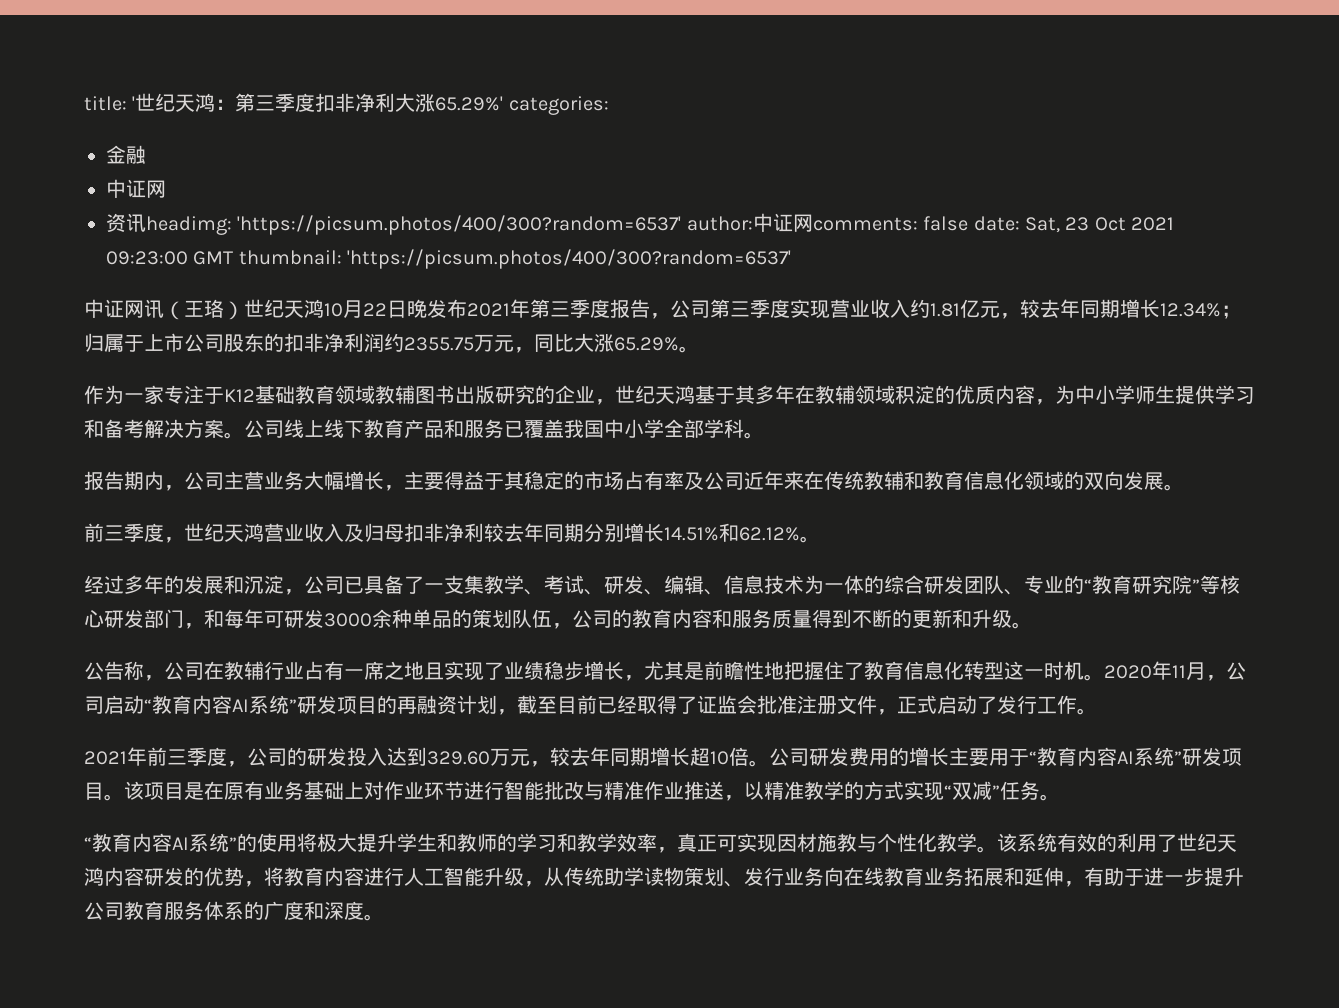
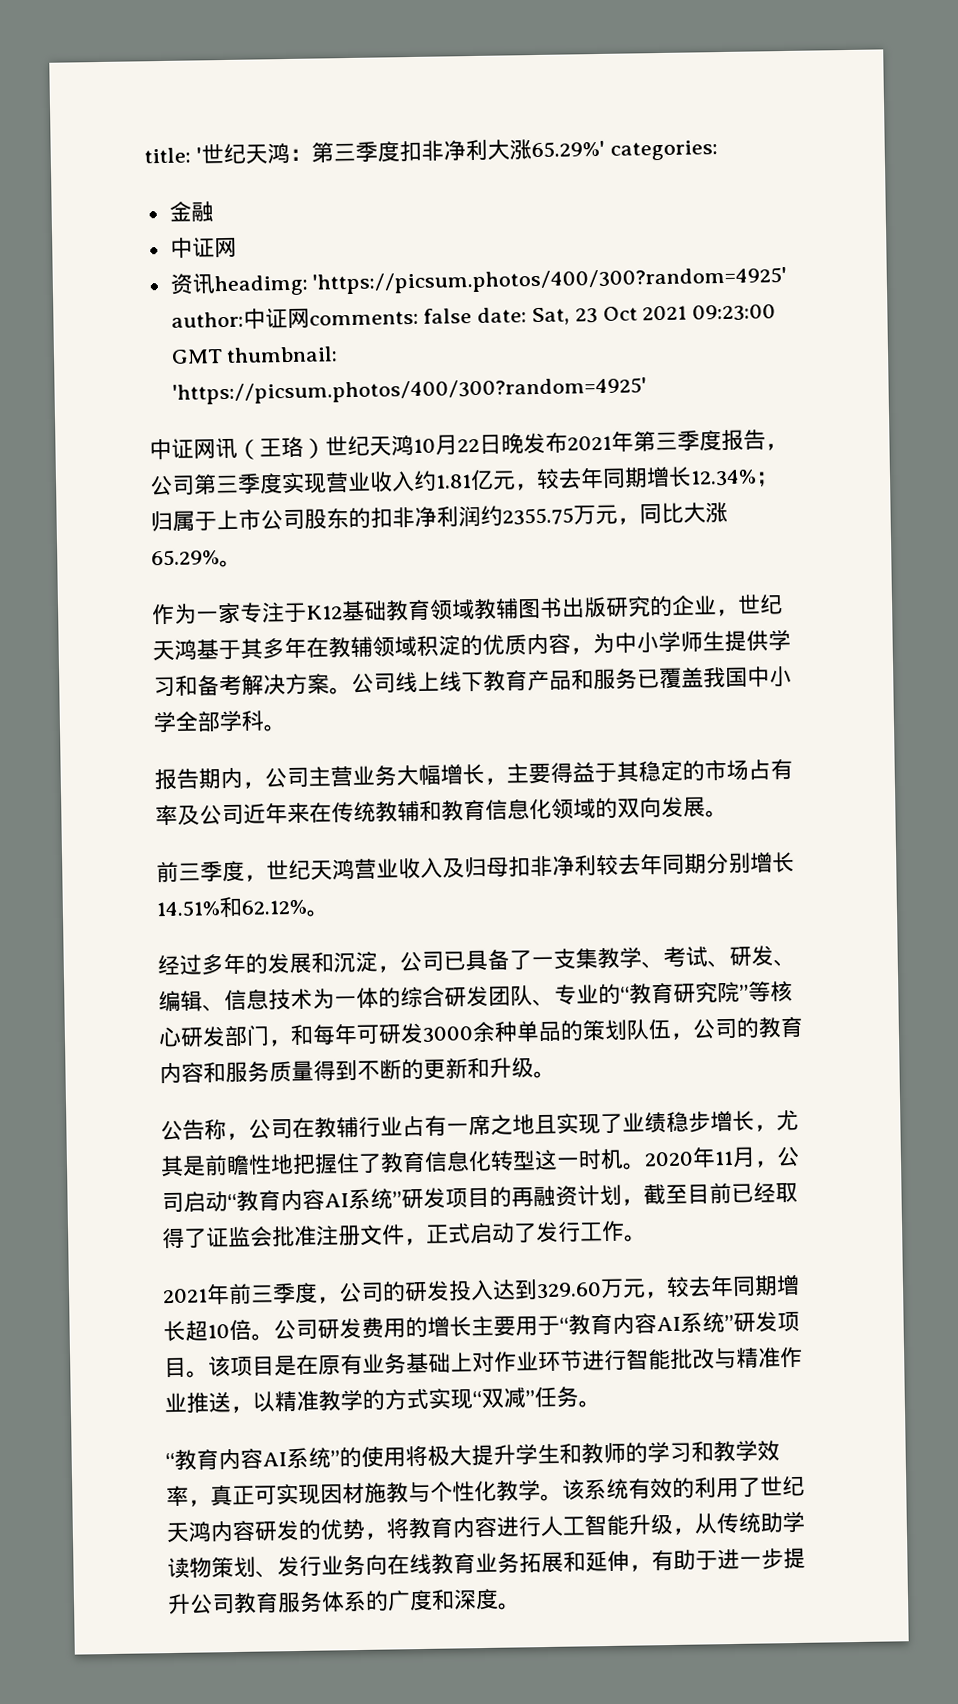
[237,215,682,235] 'https://picsum.photos/400/300?random=6537' -> [312,266,788,295] 'https://picsum.photos/400/300?random=4925'
[347,249,792,269] 'https://picsum.photos/400/300?random=6537' -> [171,377,647,405] 'https://picsum.photos/400/300?random=4925'

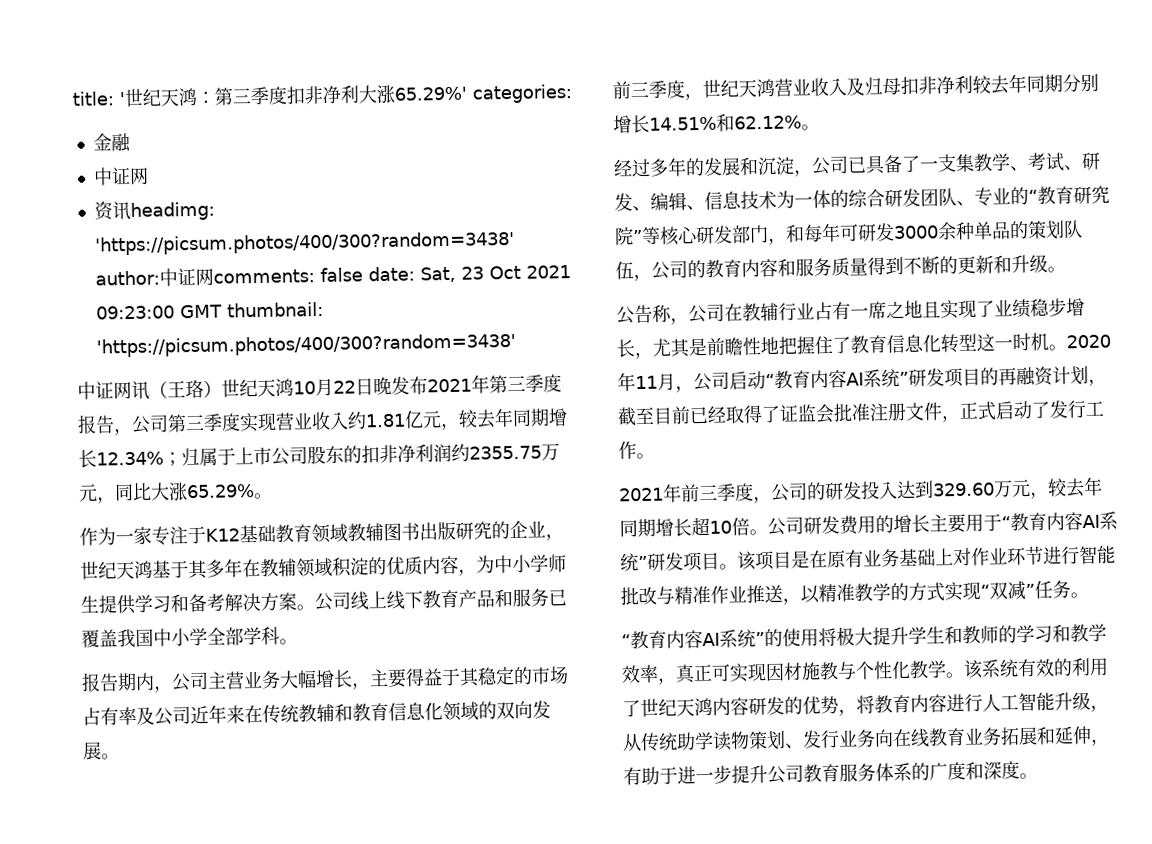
[312,266,788,295] 'https://picsum.photos/400/300?random=4925' -> [94,230,515,256] 'https://picsum.photos/400/300?random=3438'
[171,377,647,405] 'https://picsum.photos/400/300?random=4925' -> [95,332,516,358] 'https://picsum.photos/400/300?random=3438'

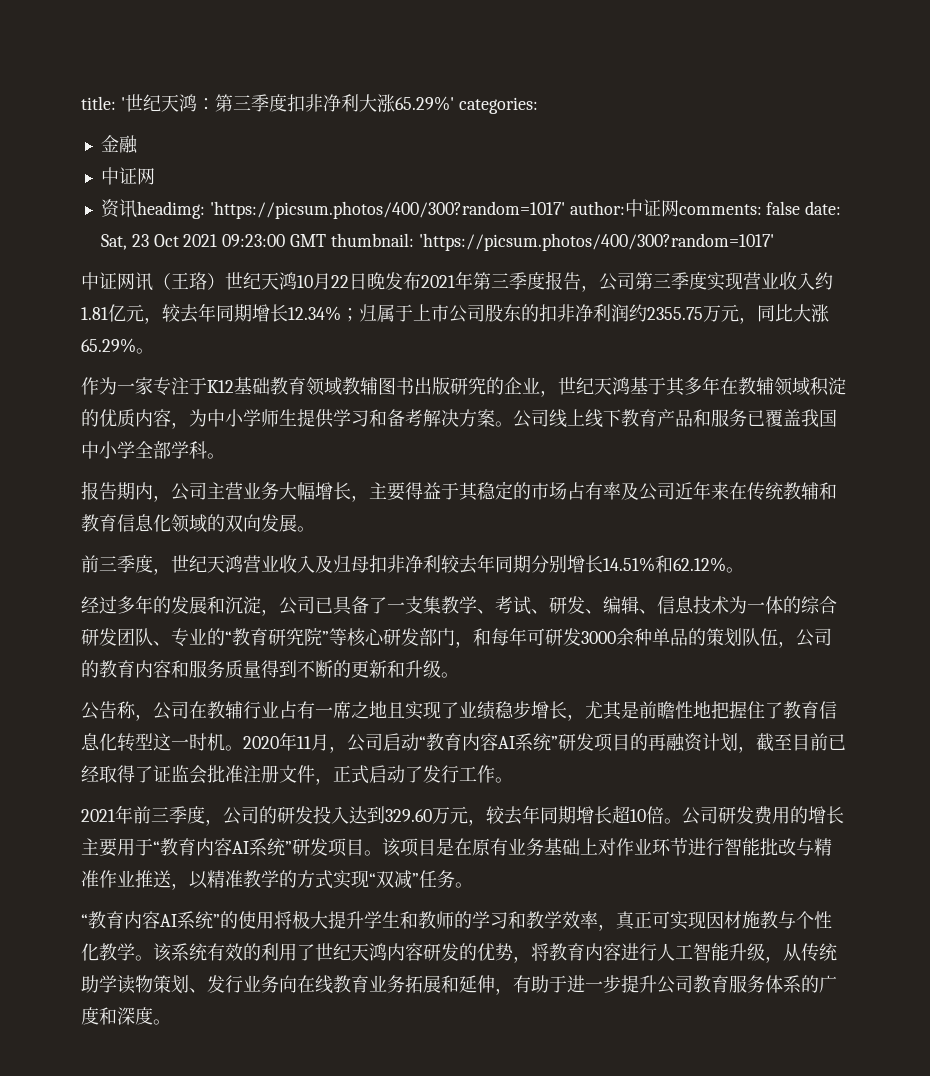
[94,230,515,256] 'https://picsum.photos/400/300?random=3438' -> [209,201,565,219] 'https://picsum.photos/400/300?random=1017'
[95,332,516,358] 'https://picsum.photos/400/300?random=3438' -> [418,233,774,251] 'https://picsum.photos/400/300?random=1017'

